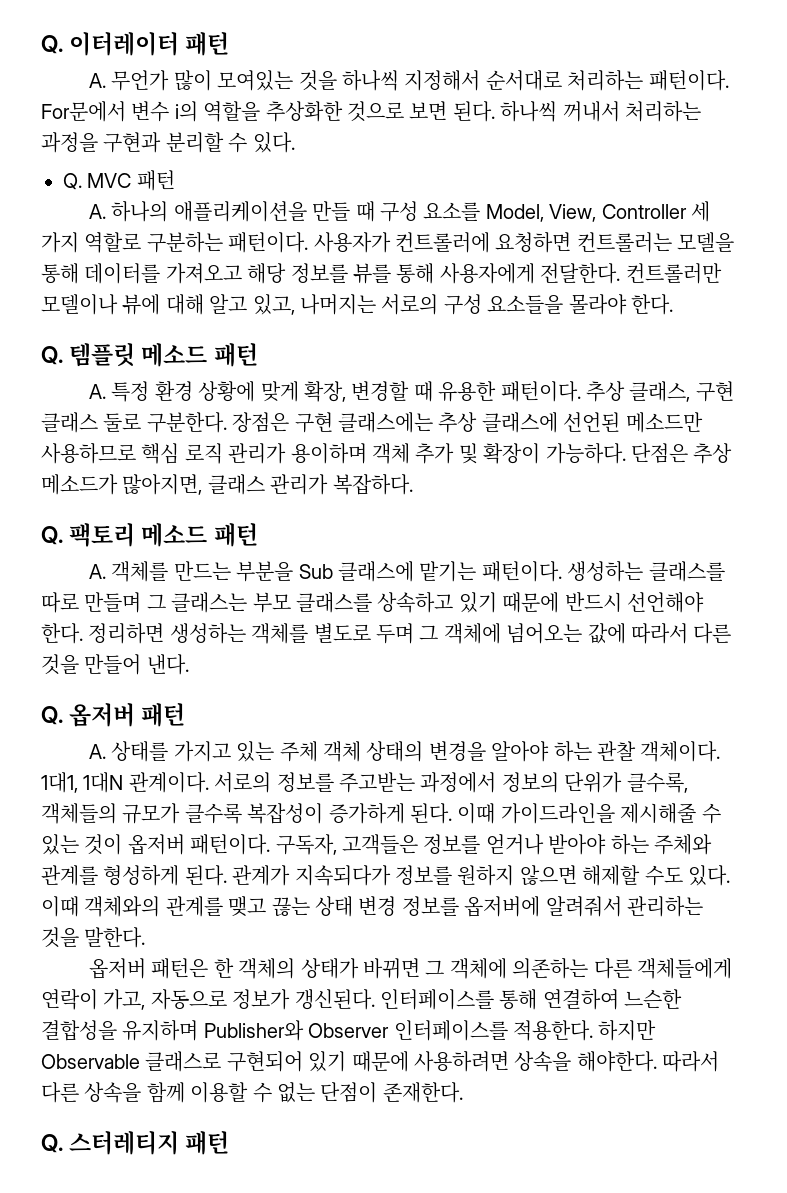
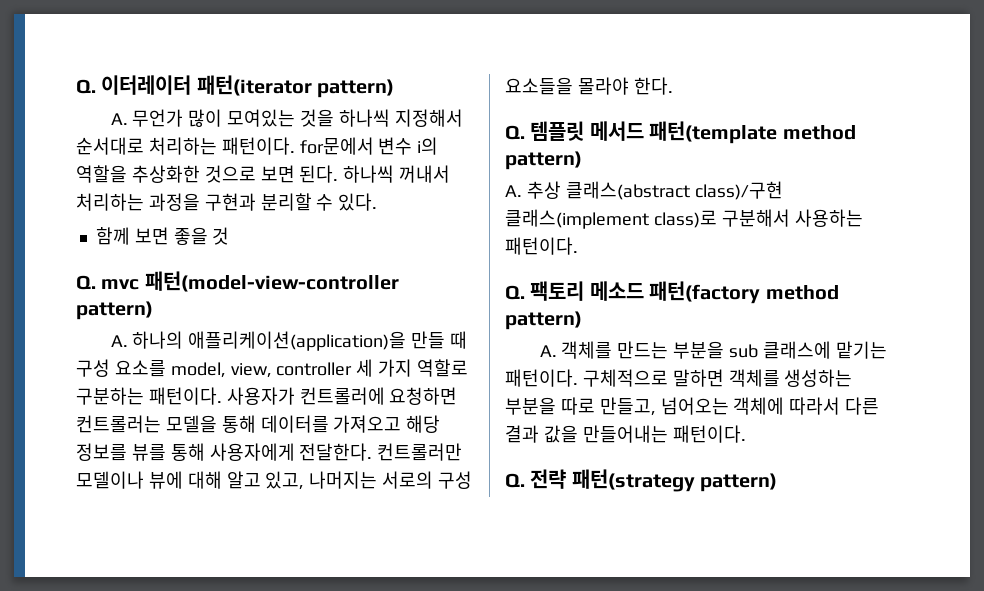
[185,32,230,56] 패턴 -> [196,75,395,98] 패턴(iterator pattern)
[41,101,126,122] For문에서 -> [299,137,374,155] for문에서
[63,170,175,191] Q. MVC 패턴 -> [95,227,230,245] [76,271,399,292] [76,301,153,320] 함께 보면 좋을 것 // Q. mvc 패턴(model-view-controller pattern)
[173,201,307,222] 애플리케이션을 -> [188,331,407,351] 애플리케이션(application)을
[485,204,687,222] Model, View, Controller -> [170,362,353,378] model, view, controller
[141,343,258,367] [88,381,734,402] [41,412,703,433] [41,443,733,464] [41,474,413,495] 메소드 패턴 // A. 특정 환경 상황에 맞게 확장, 변경할 때 유용한 패턴이다. 추상 클래스, 구현 클래스 둘로 구분한다. 장점은 구현 클래스에는 추상 클래스에 선언된 메소드만 사용하므로 핵심 로직 관리가 용이하며 객체 추가 및 확장이 가능하다. 단점은 추상 메소드가 많아지면, 클래스 관리가 복잡하다. -> [589,121,856,144] [505,151,582,170] [505,181,783,200] [505,209,863,229] [505,237,578,255] 메서드 패턴(template method pattern) // A. 추상 클래스(abstract class)/구현 클래스(implement class)로 구분해서 사용하는 패턴이다.
[213,523,258,547] 패턴 -> [649,281,839,304] [505,311,582,330] 패턴(factory method pattern)
[298,564,333,579] Sub -> [728,344,758,358] sub
[567,561,725,582] [41,592,704,613] [41,623,732,644] [41,654,189,675] [41,703,186,727] [88,741,721,762] [41,772,688,793] [41,803,721,824] [41,834,712,855] [41,865,730,886] [41,896,703,917] [41,927,146,948] [88,958,732,979] [41,989,683,1010] [41,1020,657,1041] [41,1051,720,1072] [41,1082,463,1103] [41,1131,230,1155] 생성하는 클래스를 따로 만들며 그 클래스는 부모 클래스를 상속하고 있기 때문에 반드시 선언해야 한다. 정리하면 생성하는 객체를 별도로 두며 그 객체에 넘어오는 값에 따라서 다른 것을 만들어 낸다. // Q. 옵저버 패턴 // A. 상태를 가지고 있는 주체 객체 상태의 변경을 알아야 하는 관찰 객체이다. 1대1, 1대N 관계이다. 서로의 정보를 주고받는 과정에서 정보의 단위가 클수록, 객체들의 규모가 클수록 복잡성이 증가하게 된다. 이때 가이드라인을 제시해줄 수 있는 것이 옵저버 패턴이다. 구독자, 고객들은 정보를 얻거나 받아야 하는 주체와 관계를 형성하게 된다. 관계가 지속되다가 정보를 원하지 않으면 해제할 수도 있다. 이때 객체와의 관계를 맺고 끊는 상태 변경 정보를 옵저버에 알려줘서 관리하는 것을 말한다. // 옵저버 패턴은 한 객체의 상태가 바뀌면 그 객체에 의존하는 다른 객체들에게 연락이 가고, 자동으로 정보가 갱신된다. 인터페이스를 통해 연결하여 느슨한 결합성을 유지하며 Publisher와 Observer 인터페이스를 적용한다. 하지만 Observable 클래스로 구현되어 있기 때문에 사용하려면 상속을 해야한다. 따라서 다른 상속을 함께 이용할 수 없는 단점이 존재한다. // Q. 스터레티지 패턴 -> [582,369,853,387] [505,397,880,416] [505,425,746,443] [505,469,778,492] 구체적으로 말하면 객체를 생성하는 부분을 따로 만들고, 넘어오는 객체에 따라서 다른 결과 값을 만들어내는 패턴이다. // Q. 전략 패턴(strategy pattern)

